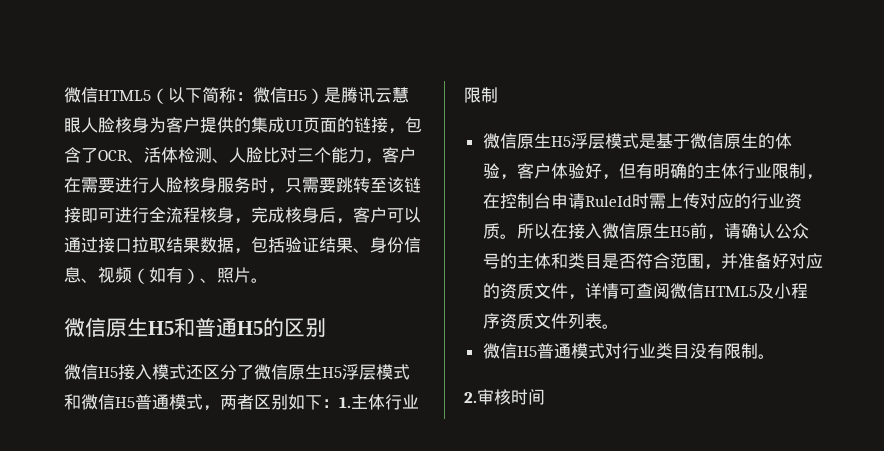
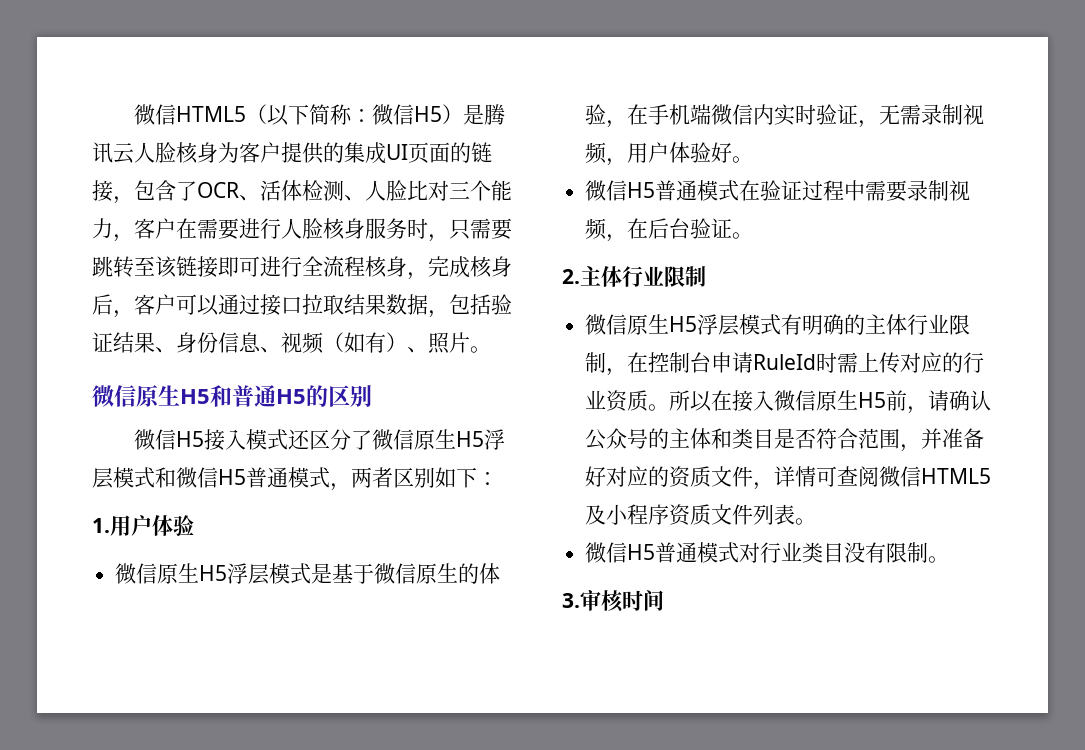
[392,87,409,103] [64,117,81,133] 慧眼 -> (134, 153) none
[339,394,419,410] [464,87,498,103] 1.主体行业限制 -> [92,515,194,536] // 1.用户体验
[516,163,636,180] 客户体验好，但 -> [627,104,985,128] [585,142,754,166] [585,180,971,202] [585,218,754,242] [562,266,706,287] [585,314,782,336] 在手机端微信内实时验证，无需录制视频，用户体验好。 // 微信H5普通模式在验证过程中需要录制视频，在后台验证。 // 2.主体行业限制 // 微信原生H5浮层模式
[464,392,477,403] 2. -> [562,593,580,608] 3.

